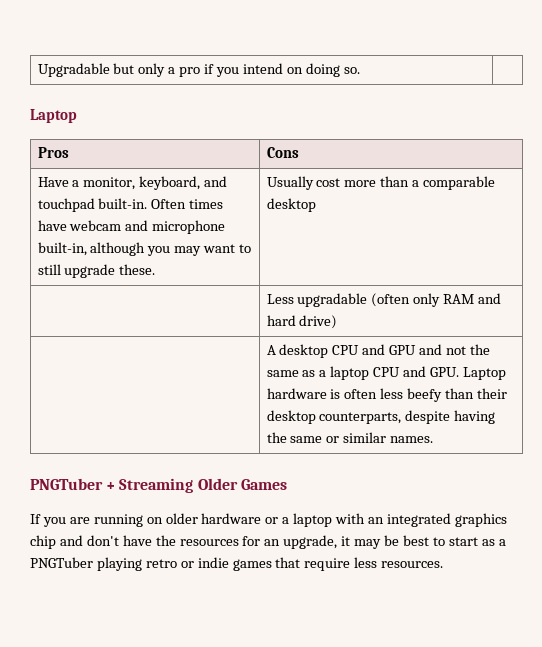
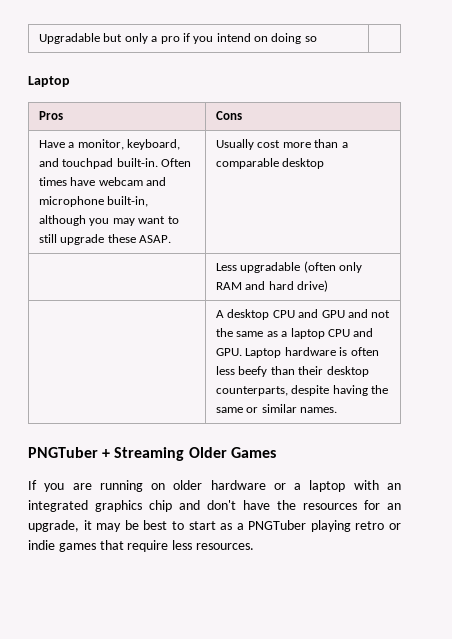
[343,67,360,74] so. -> [304,36,317,42] so
[119,264,156,275] these. -> [107,234,172,243] these ASAP.

